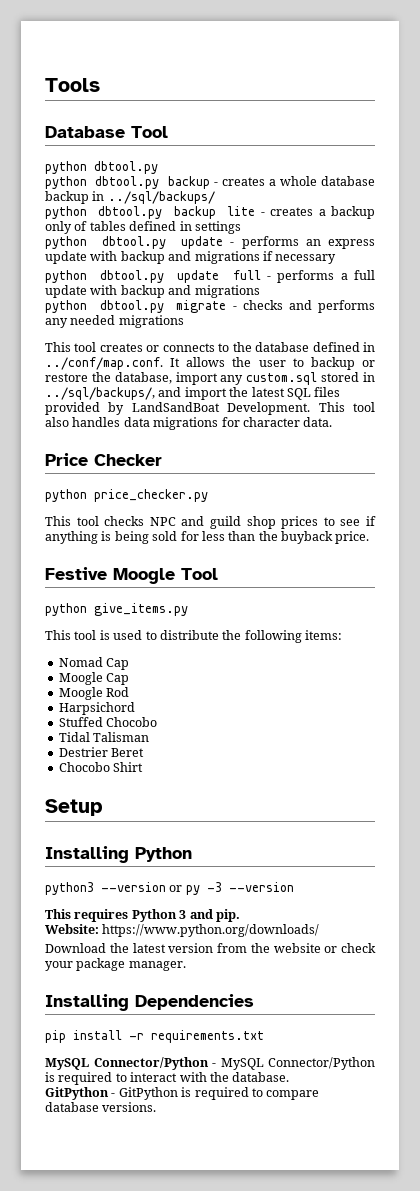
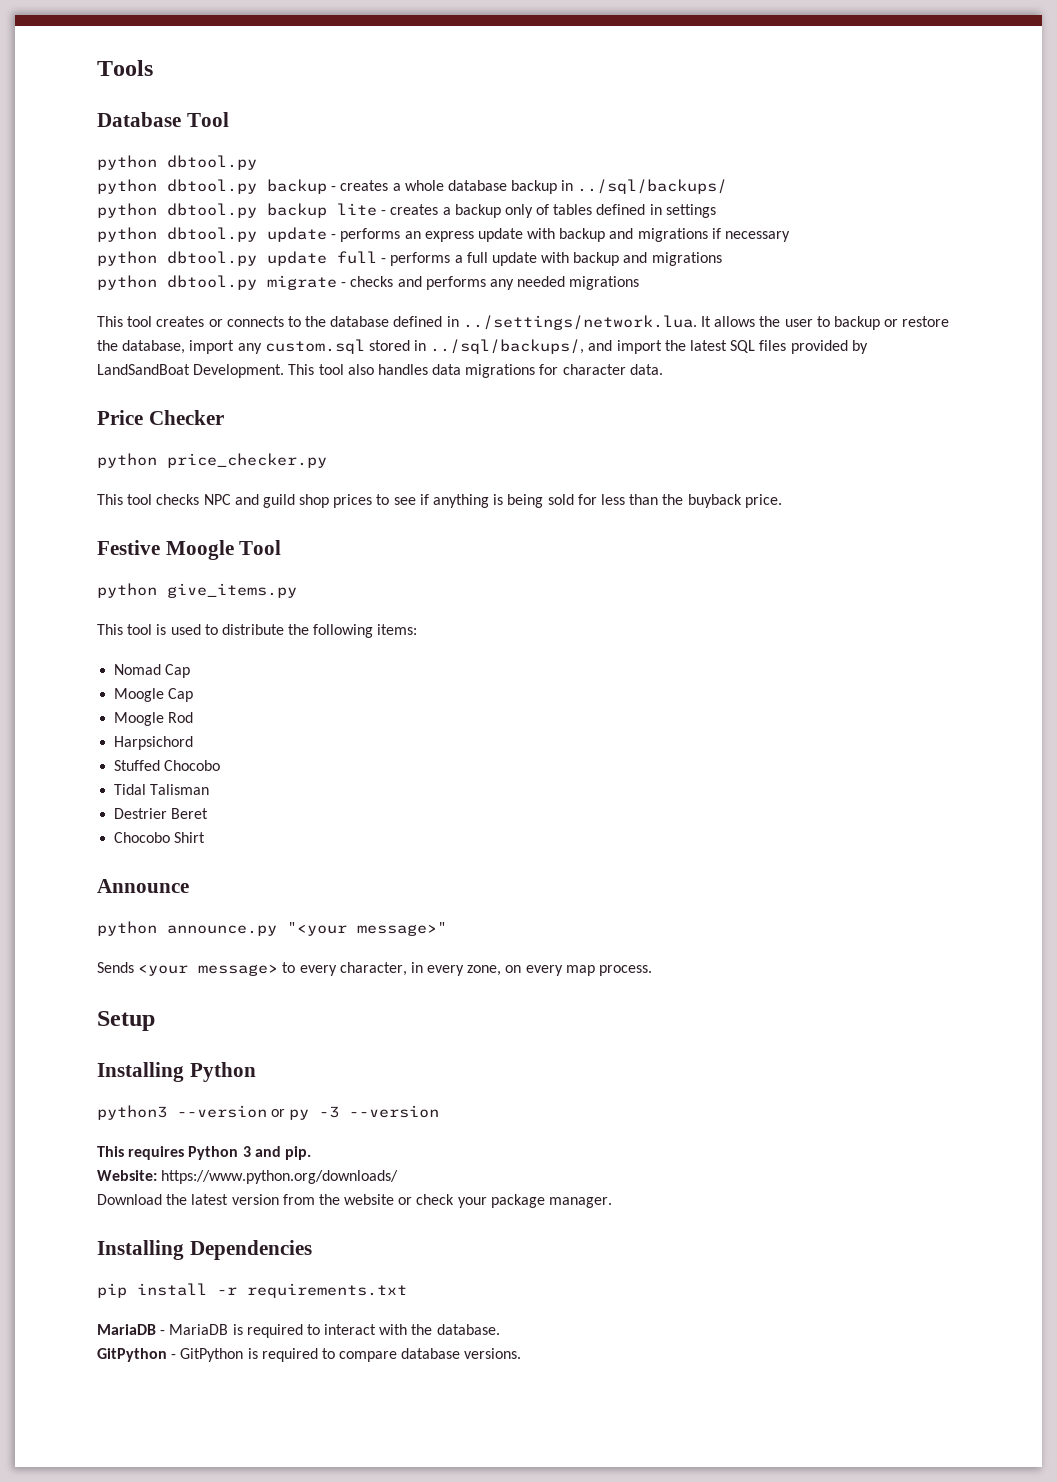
[45,357,163,370] ../conf/map.conf. -> [462,315,697,330] ../settings/network.lua.
(144, 767) none -> [97,879,189,893] [97,921,447,936] [97,962,653,976] // Announce // python announce.py "<your message>" // Sends <your message> to every character, in every zone, on every map process.
[45,1057,375,1070] MySQL Connector/Python - MySQL Connector/Python -> [97,1324,229,1335] MariaDB - MariaDB

